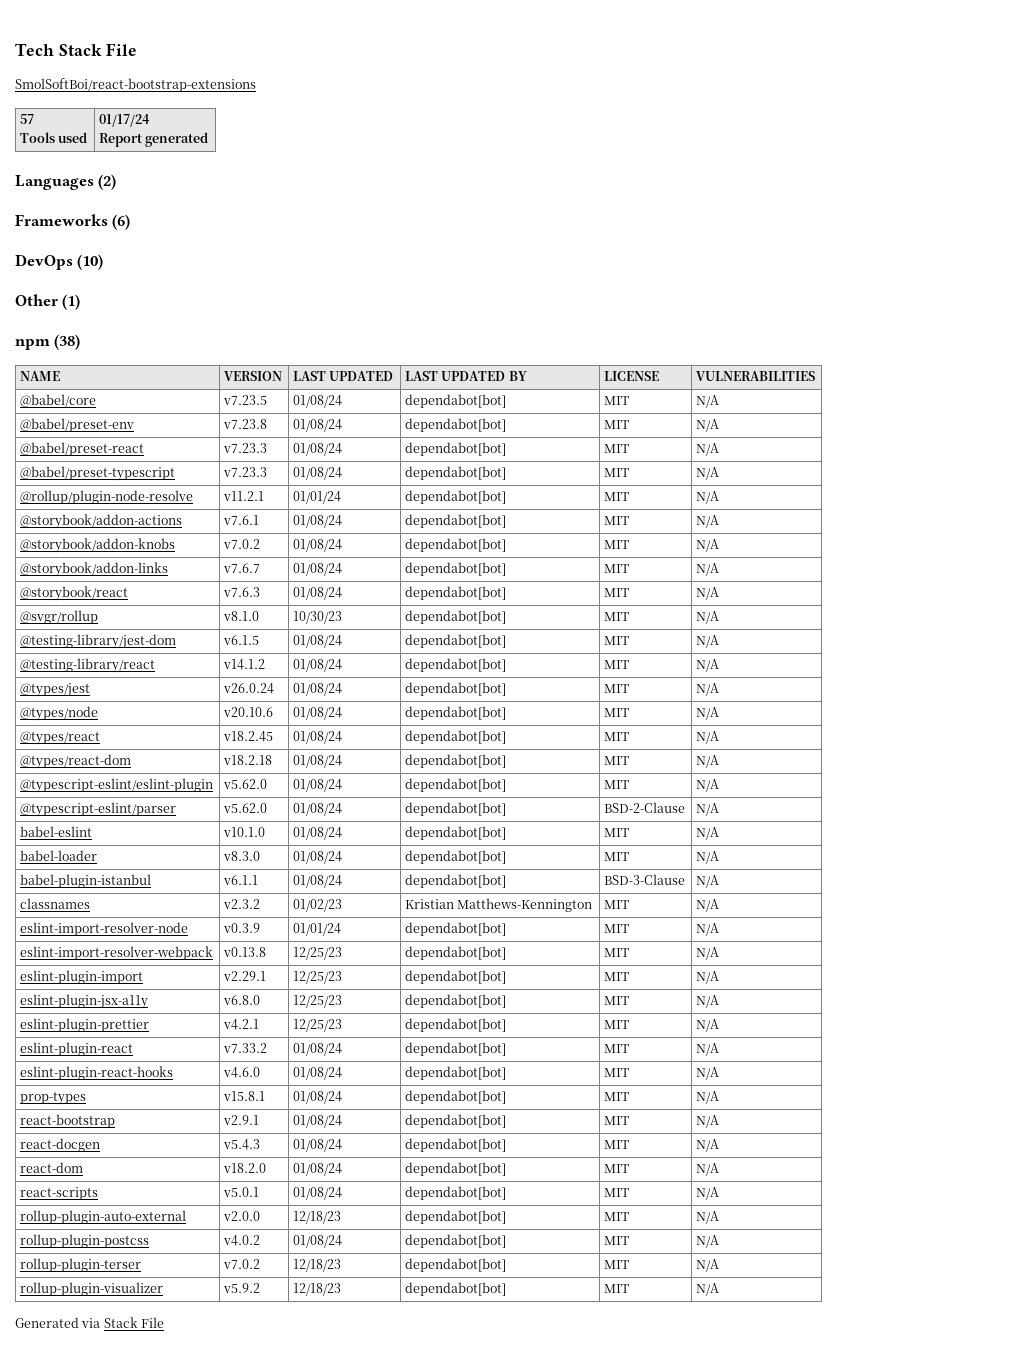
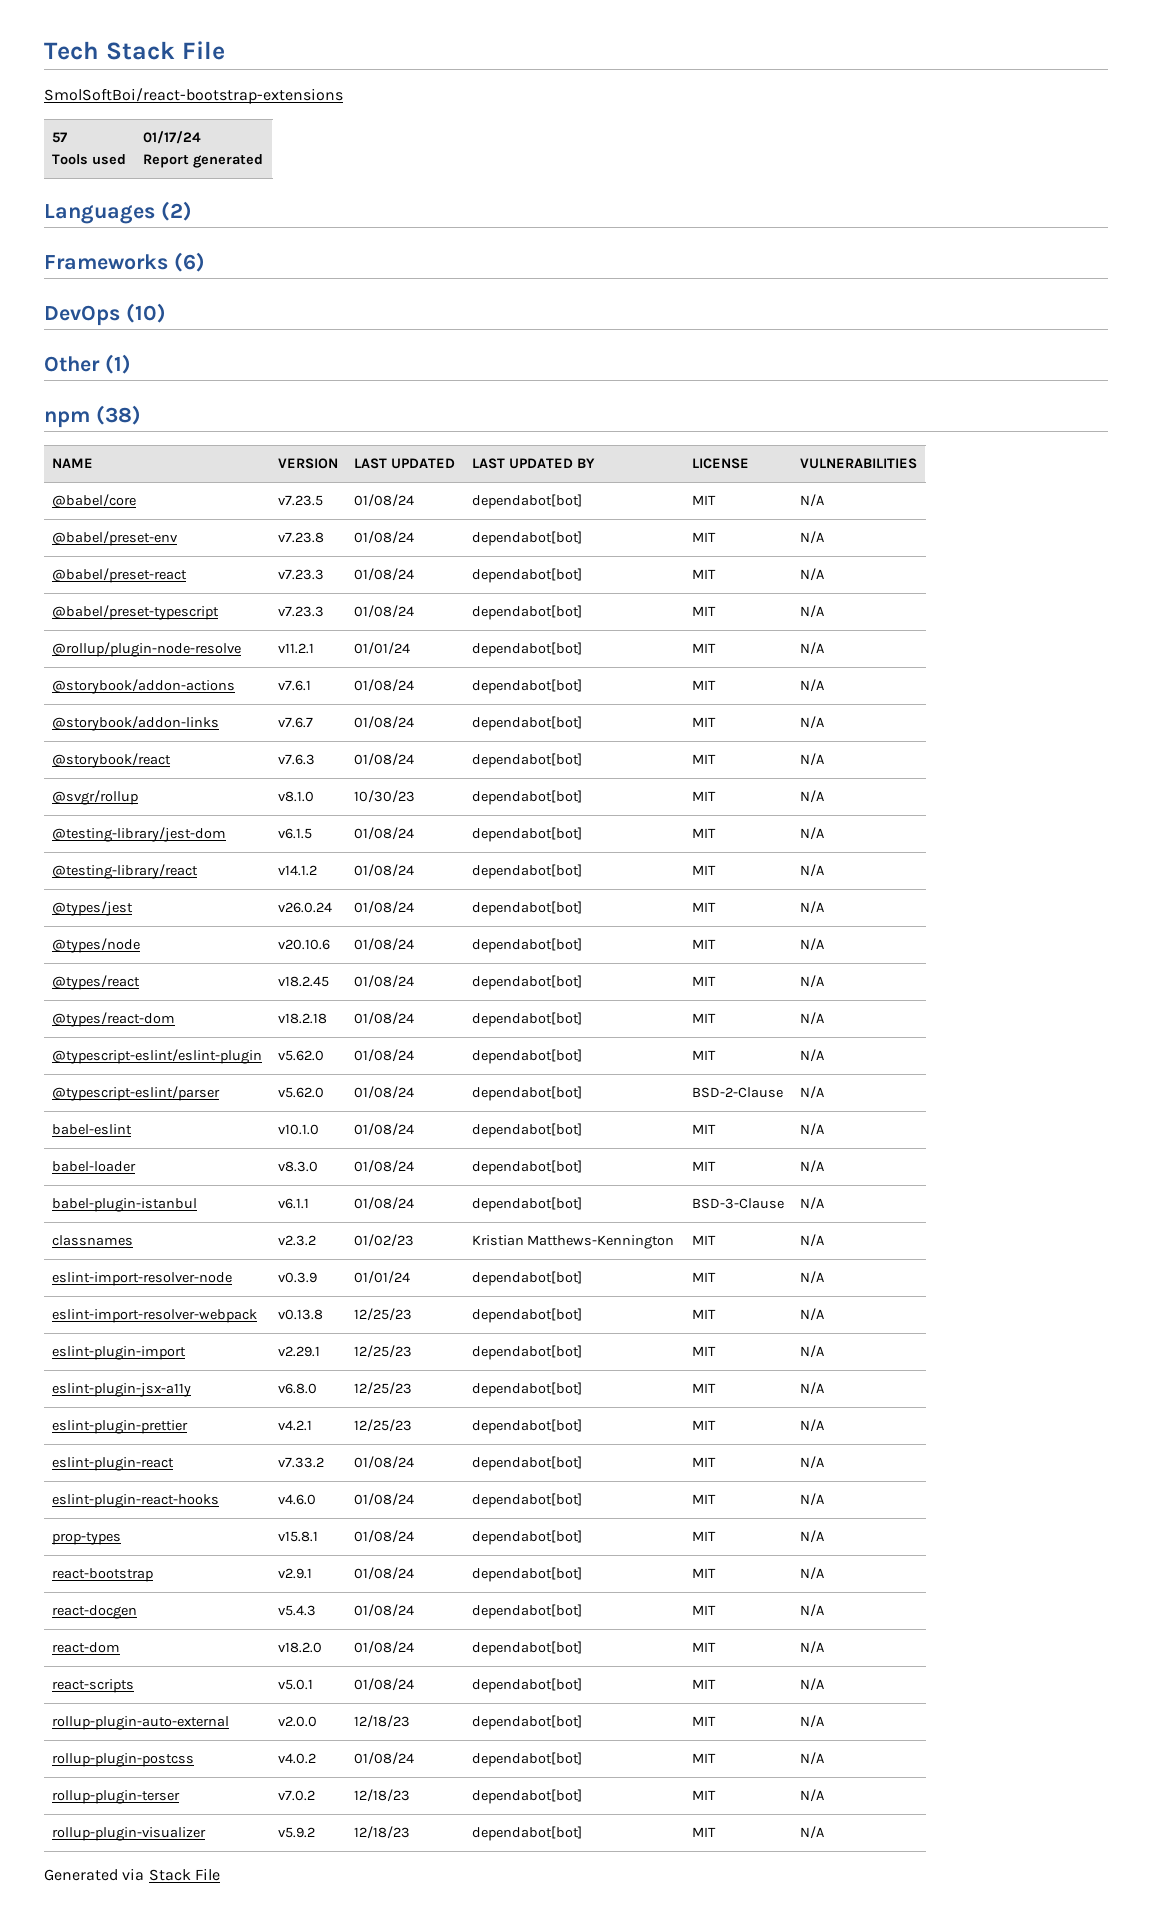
[20,538,176,553] [223,539,261,549] [293,539,343,552] [405,538,507,552] [604,540,630,549] [696,539,720,552] // @storybook/addon-knobs | v7.0.2 | 01/08/24 | dependabot[bot] | MIT | N/A -> (824, 685) none

